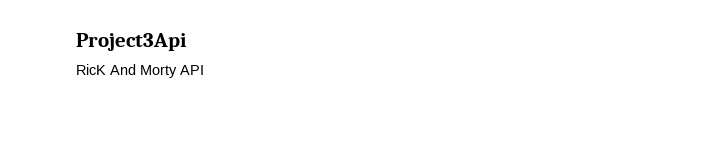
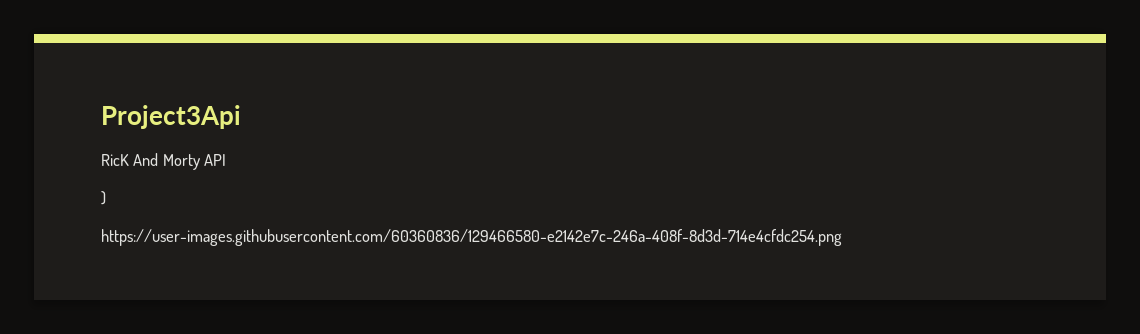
(204, 70) none -> [101,191,106,205] [101,229,842,246] // ) // https://user-images.githubusercontent.com/60360836/129466580-e2142e7c-246a-408f-8d3d-714e4cfdc254.png

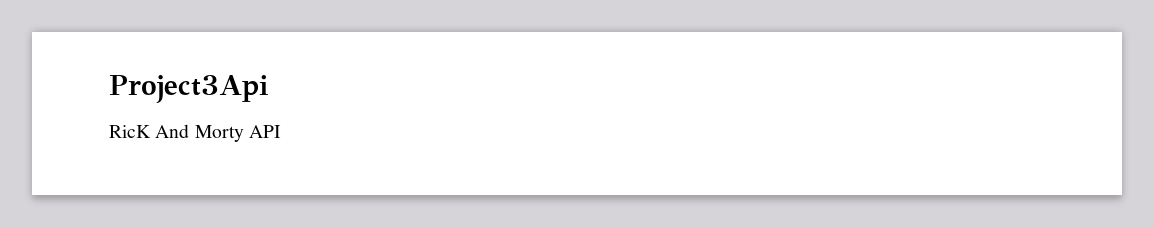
[101,191,106,205] [101,229,842,246] // ) // https://user-images.githubusercontent.com/60360836/129466580-e2142e7c-246a-408f-8d3d-714e4cfdc254.png -> (281, 131) none

